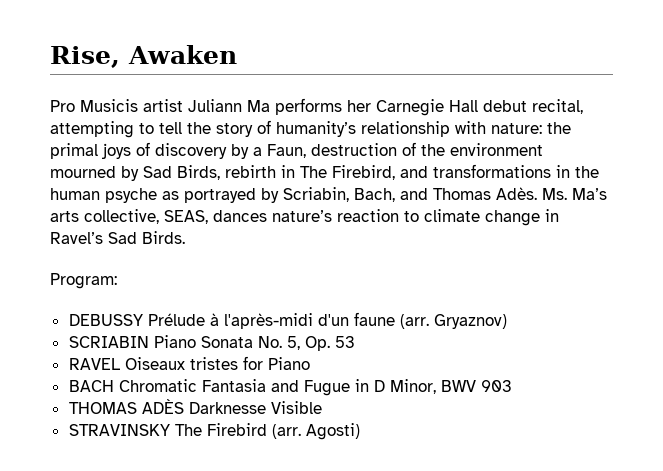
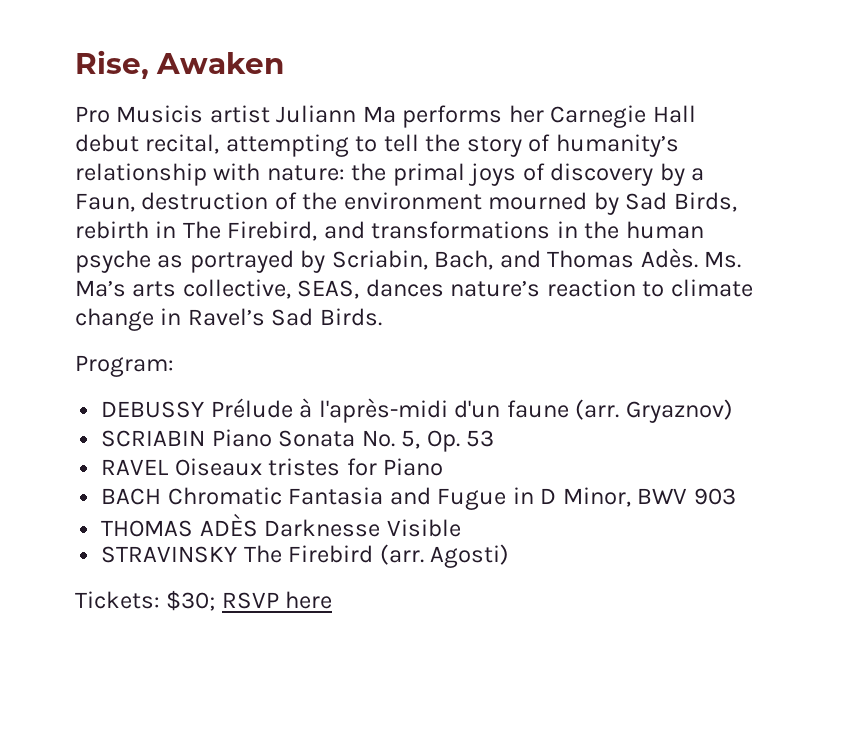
(360, 431) none -> [75,590,333,611] // Tickets: $30; RSVP here

